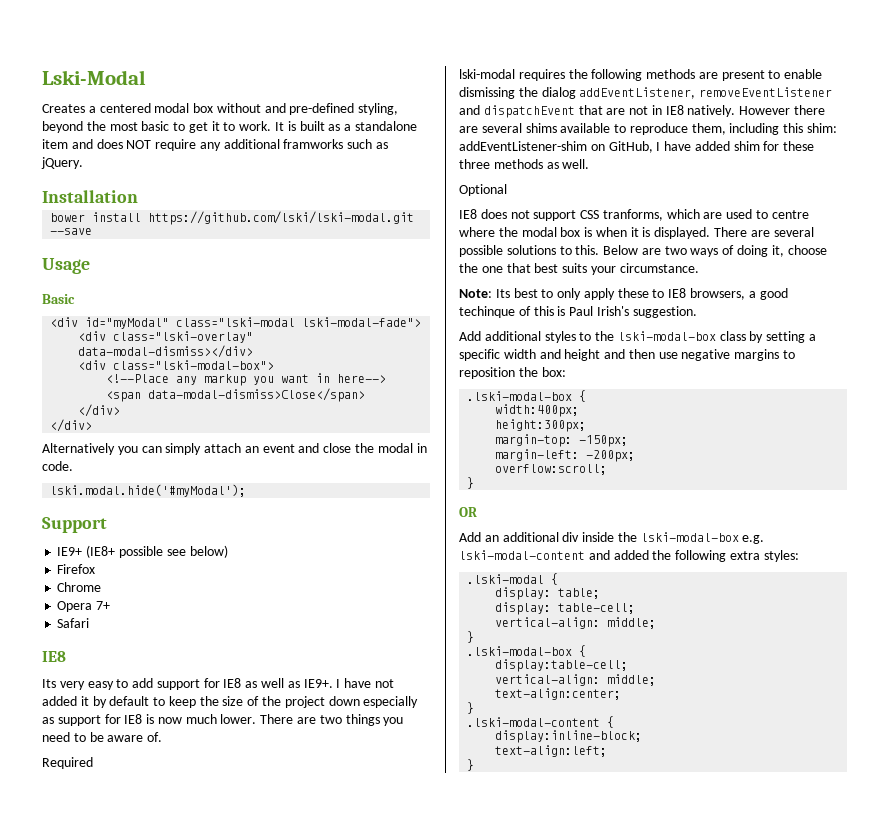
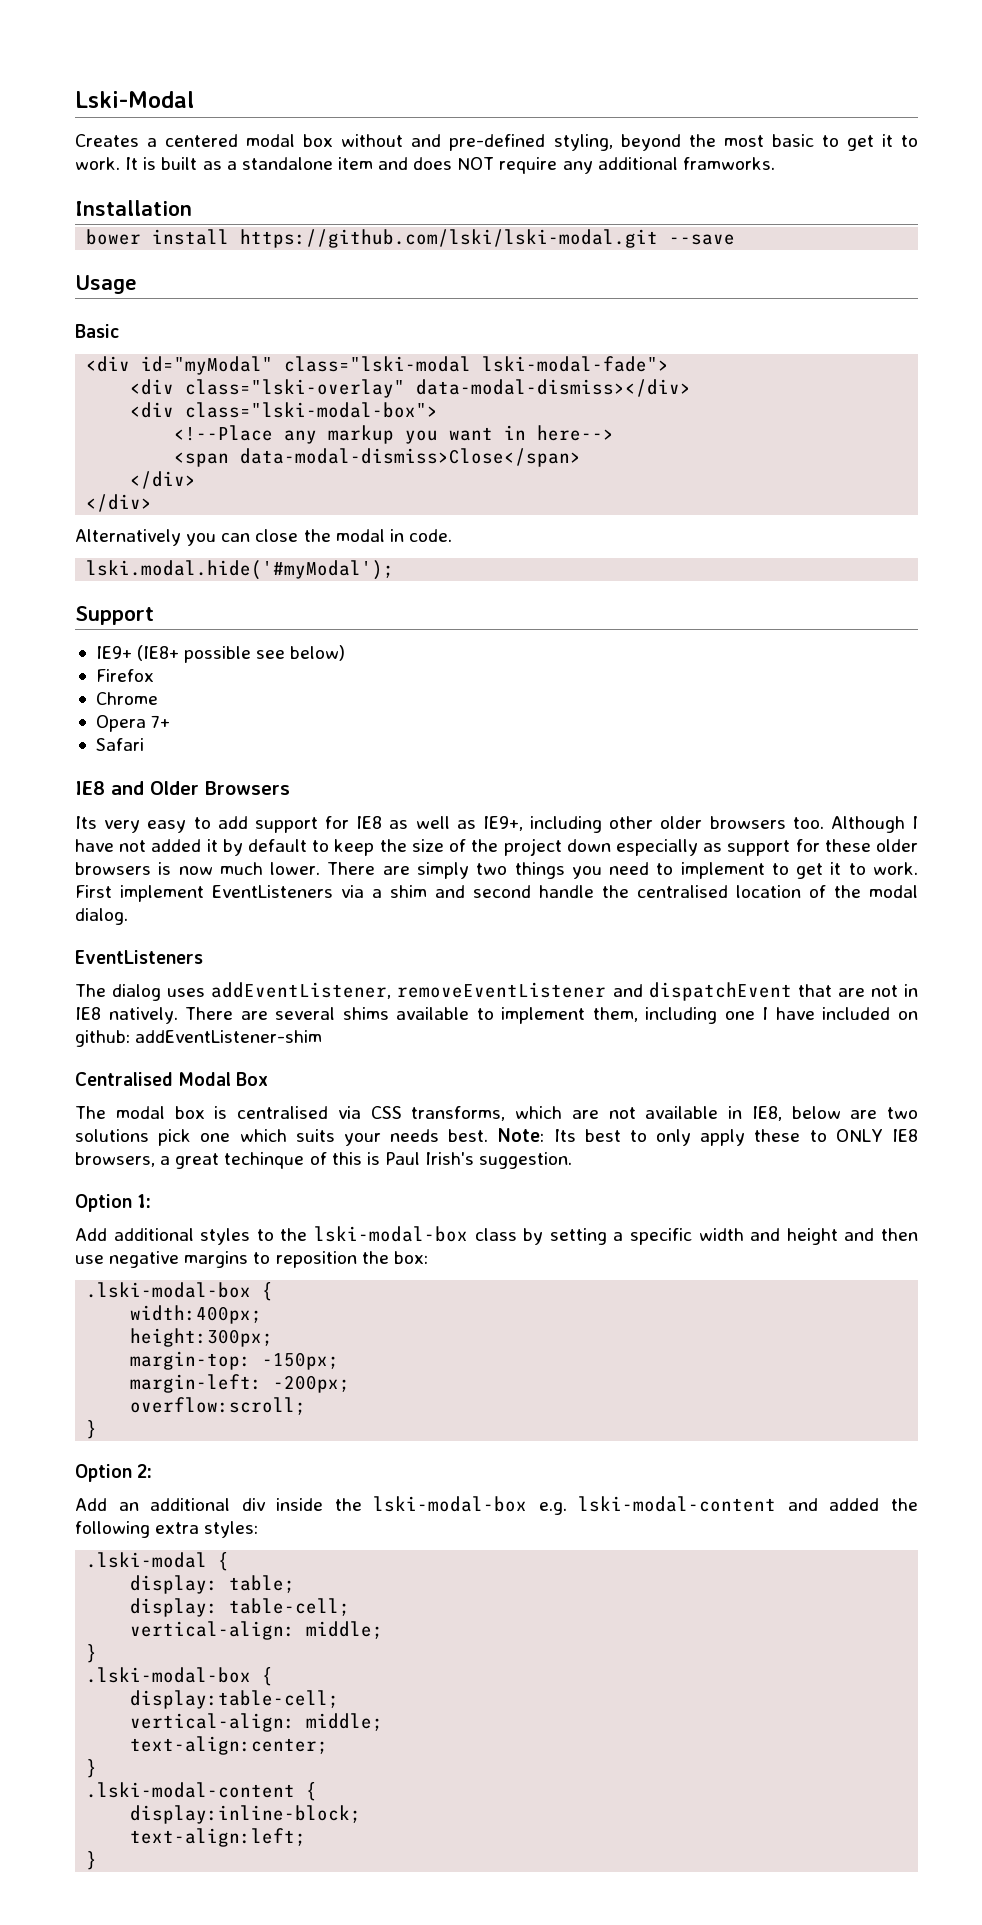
[283,139,389,149] [41,157,83,169] framworks such as jQuery. -> [682,157,775,170] framworks.
[165,443,320,455] simply attach an event and -> (251, 537) none
(66, 656) none -> [111,781,290,795] and Older Browsers
[303,679,333,688] IE9+. -> [482,816,905,833] IE9+, including other older browsers too. Although
[124,714,143,724] IE8 -> [824,839,919,852] [75,862,151,875] these older browsers
(317, 720) none -> [416,862,469,879] simply
[89,732,163,742] [42,757,93,769] [459,69,823,81] [459,87,576,99] be aware of. // Required // lski-modal requires the following methods are present to enable dismissing the dialog -> [680,862,919,879] [75,885,918,902] [75,908,128,925] [75,950,203,964] [75,984,206,1001] implement to get it to work. First implement EventListeners via a shim and second handle the centralised location of the modal dialog. // EventListeners // The dialog uses
[739,105,826,115] However there -> [185,1007,234,1020] There
[629,123,688,135] reproduce -> [501,1007,586,1024] implement
[783,123,838,133] [459,141,815,153] [459,159,590,169] [459,184,507,196] [459,209,809,221] [459,227,814,239] [459,245,827,257] [459,263,699,275] this shim: addEventListener-shim on GitHub, I have added shim for these three methods as well. // Optional // IE8 does not support CSS tranforms, which are used to centre where the modal box is when it is displayed. There are several possible solutions to this. Below are two ways of doing it, choose the one that best suits your circumstance. // -> [724,1007,918,1020] [75,1030,323,1047] [75,1072,269,1086] [75,1106,918,1121] [75,1129,489,1146] one I have included on github: addEventListener-shim // Centralised Modal Box // The modal box is centralised via CSS transforms, which are not available in IE8, below are two solutions pick one which suits your needs best.
(665, 293) none -> [835,1129,883,1142] ONLY
[759,288,788,300] good -> [175,1153,220,1169] great
(697, 312) none -> [75,1194,152,1212] // Option 1:
[459,507,477,517] OR -> [75,1464,153,1482] Option 2:

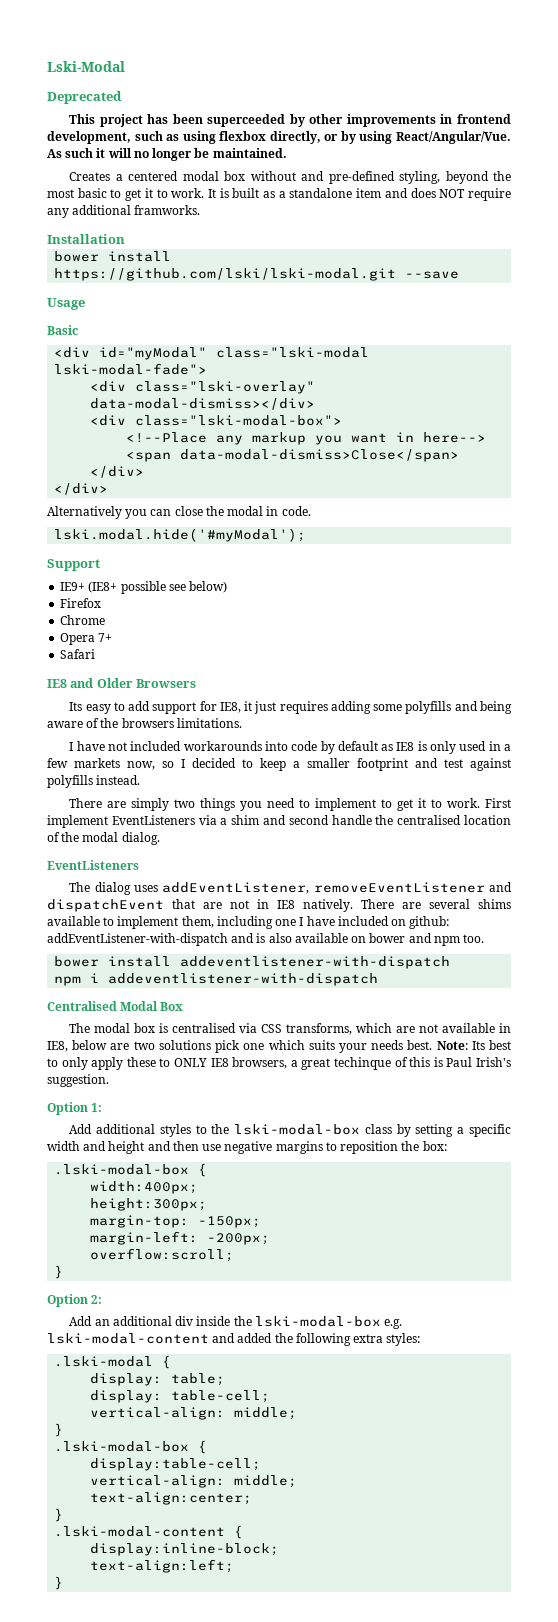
(194, 99) none -> [47,91,122,104] [69,114,511,127] [47,131,511,144] [47,148,287,161] // Deprecated // This project has been superceeded by other improvements in frontend development, such as using flexbox directly, or by using React/Angular/Vue. As such it will no longer be maintained.
[104,820,141,833] very -> (83, 706) none
[356,816,918,833] [75,838,919,856] [75,862,321,875] IE8 as well as IE9+, including other older browsers too. Although I have not added it by default to keep the size of the project down especially as support for these older browsers is now much lower. -> [219,701,512,714] [47,718,242,728] [69,741,512,754] [47,758,511,771] [47,775,141,788] IE8, it just requires adding some polyfills and being aware of the browsers limitations. // I have not included workarounds into code by default as IE8 is only used in a few markets now, so I decided to keep a smaller footprint and test against polyfills instead. //
[135,1030,323,1043] addEventListener-shim -> [47,933,485,946] [54,956,451,969] [54,973,379,986] addEventListener-with-dispatch and is also available on bower and npm too. // bower install addeventlistener-with-dispatch // npm i addeventlistener-with-dispatch

